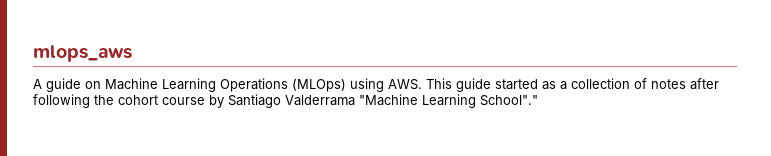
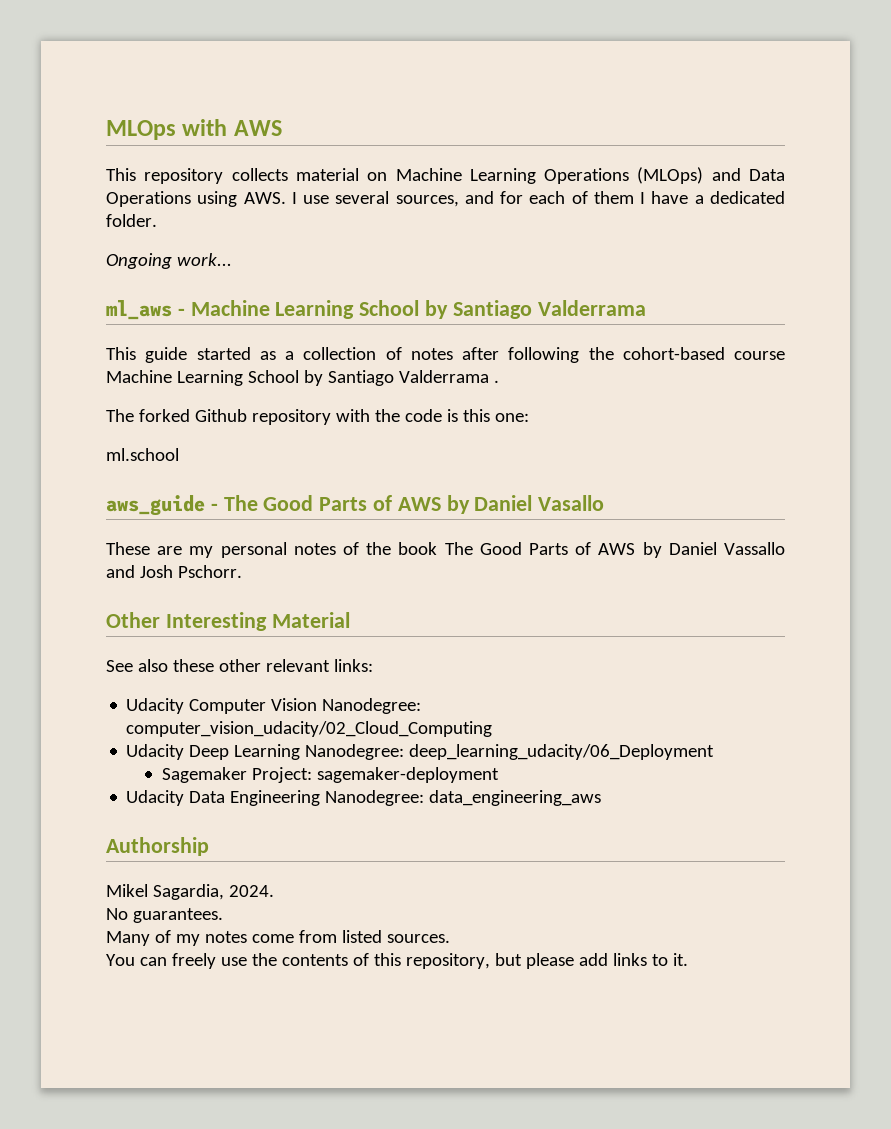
[33,45,132,62] [33,78,81,92] mlops_aws // A guide -> [106,119,282,140] [106,168,359,184] MLOps with AWS // This repository collects material
[350,78,422,92] using AWS. -> [711,168,785,181] [106,191,785,207] [106,214,157,227] [106,253,232,269] [106,300,646,320] and Data Operations using AWS. I use several sources, and for each of them I have a dedicated folder. // Ongoing work... // ml_aws - Machine Learning School by Santiago Valderrama //
[118,94,538,108] cohort course by Santiago Valderrama "Machine Learning School"." -> [622,347,785,360] [106,370,499,386] [106,409,529,425] [106,448,179,461] [106,495,605,516] [106,542,785,558] [106,565,242,578] [106,612,350,631] [106,659,373,672] [126,698,422,714] [126,721,493,737] [126,744,715,760] [162,767,500,783] [126,790,602,806] [106,837,209,856] [106,884,274,900] [106,908,223,923] [106,930,450,946] [106,953,688,969] cohort-based course Machine Learning School by Santiago Valderrama . // The forked Github repository with the code is this one: // ml.school // aws_guide - The Good Parts of AWS by Daniel Vasallo // These are my personal notes of the book The Good Parts of AWS by Daniel Vassallo and Josh Pschorr. // Other Interesting Material // See also these other relevant links: // Udacity Computer Vision Nanodegree: computer_vision_udacity/02_Cloud_Computing // Udacity Deep Learning Nanodegree: deep_learning_udacity/06_Deployment // Sagemaker Project: sagemaker-deployment // Udacity Data Engineering Nanodegree: data_engineering_aws // Authorship // Mikel Sagardia, 2024. // No guarantees. // Many of my notes come from listed sources. // You can freely use the contents of this repository, but please add links to it.

